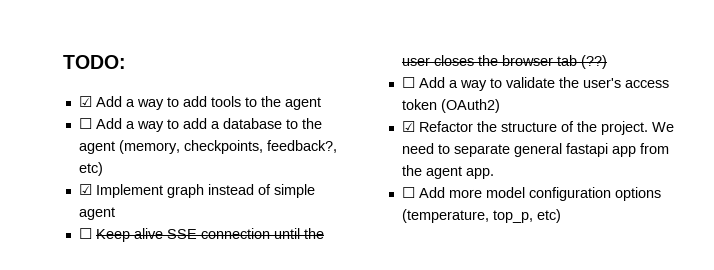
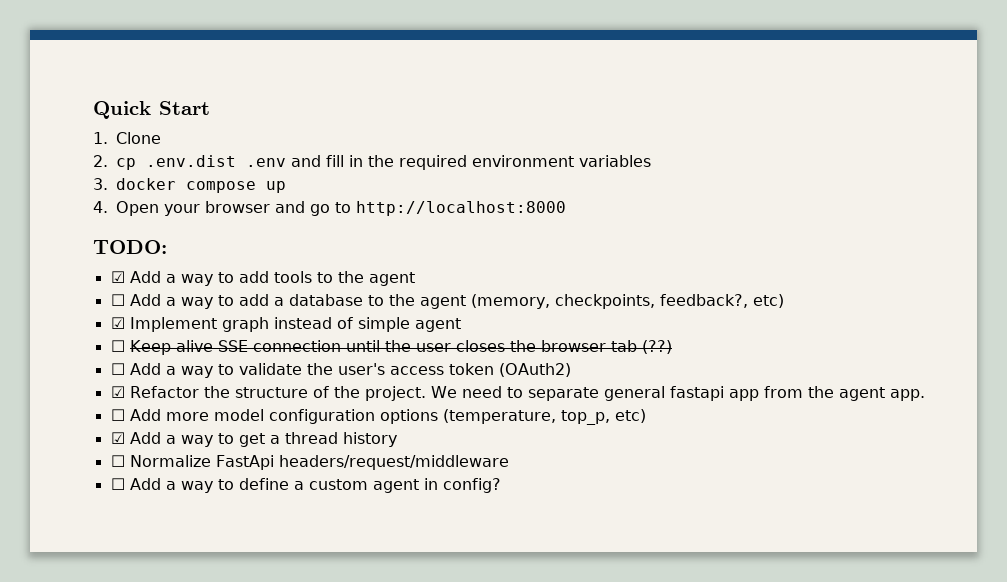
(63, 62) none -> [93,101,210,119] [93,132,161,144] [93,155,651,170] [93,178,286,193] [93,201,566,216] Quick Start // 1. Clone // 2. cp .env.dist .env and fill in the required environment variables // 3. docker compose up // 4. Open your browser and go to http://localhost:8000 //
(561, 216) none -> [110,432,397,447] [110,455,509,470] [110,478,501,493] // ☑ Add a way to get a thread history // ☐ Normalize FastApi headers/request/middleware // ☐ Add a way to define a custom agent in config?

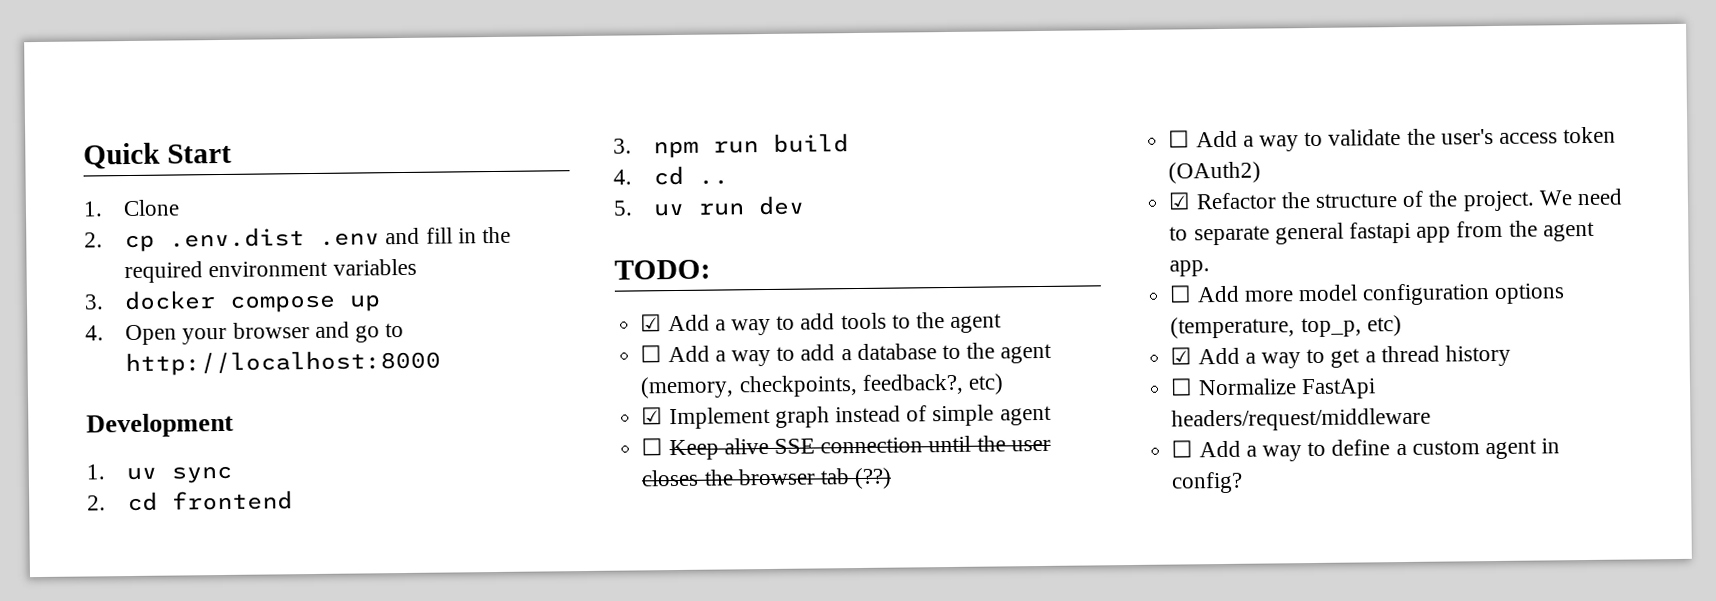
(566, 208) none -> [86,412,234,438] [86,464,233,484] [87,490,294,512] [613,133,850,159] [613,165,730,186] [613,195,806,217] // Development // 1. uv sync // 2. cd frontend // 3. npm run build // 4. cd .. // 5. uv run dev

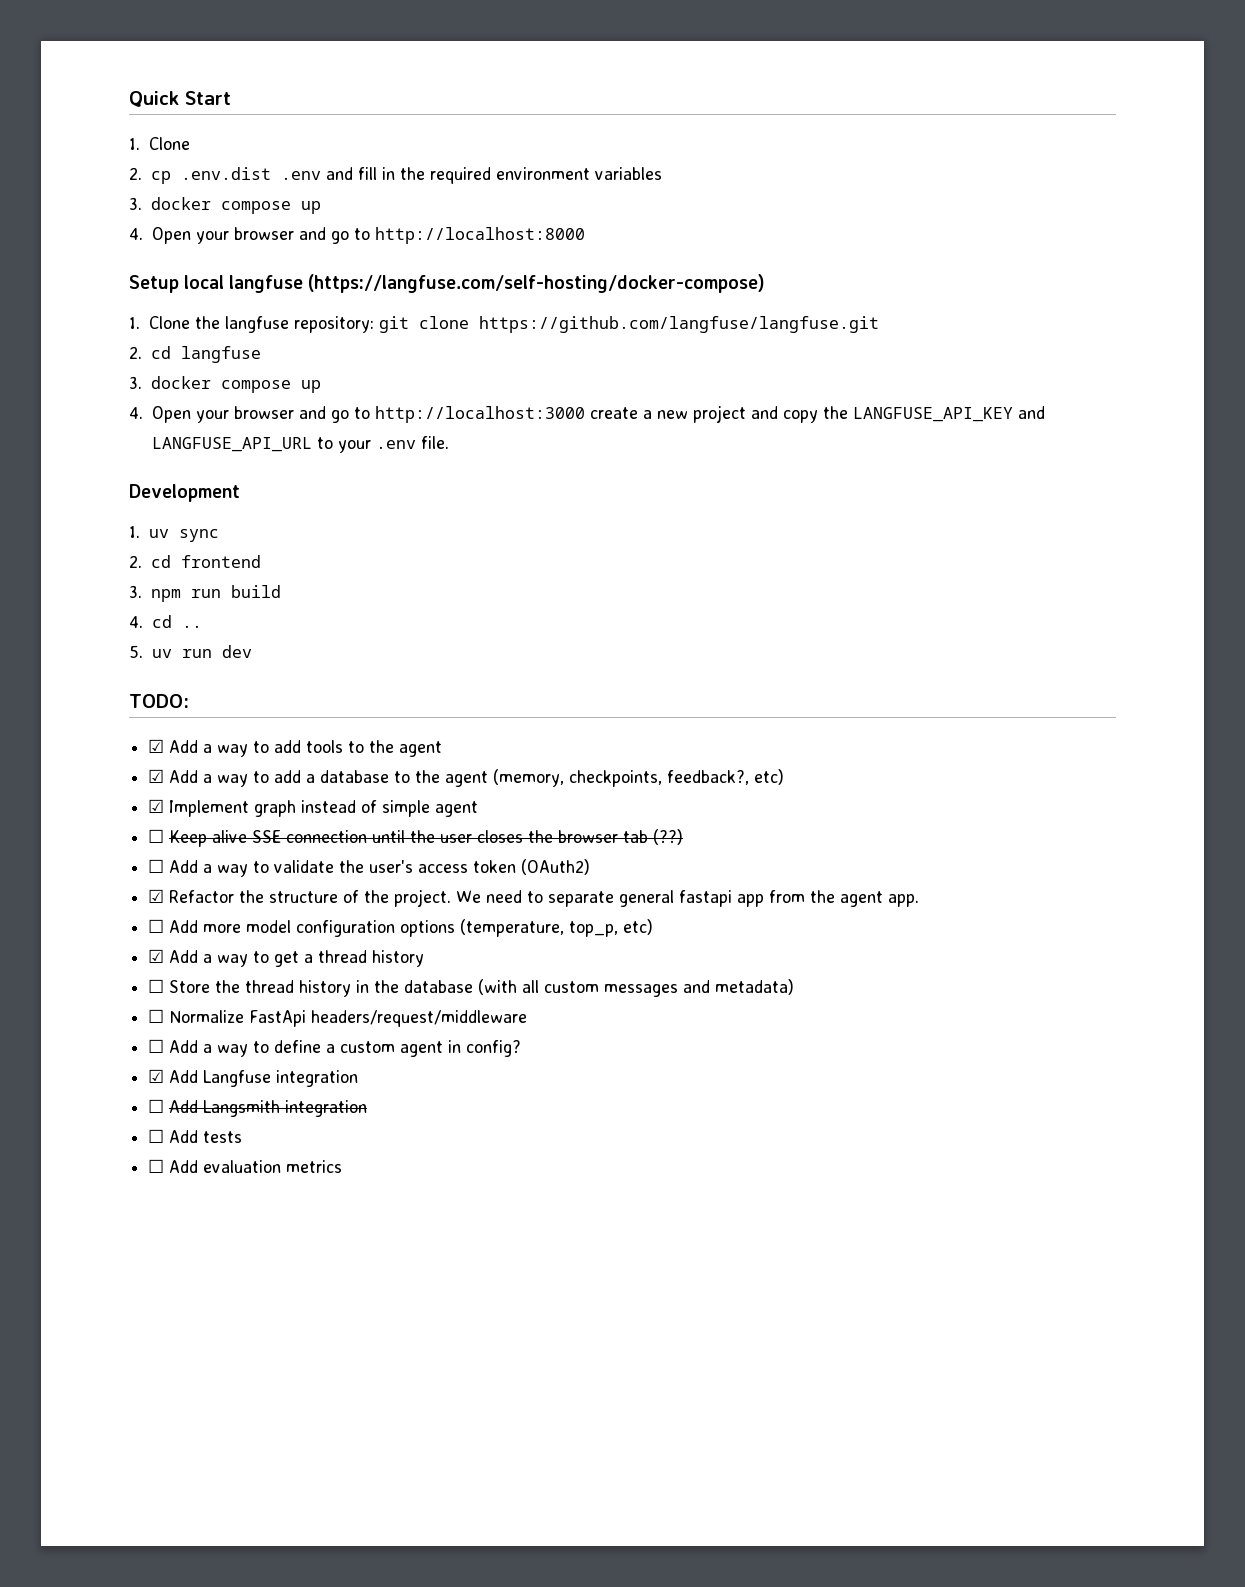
(442, 363) none -> [129,274,766,293] [129,316,880,333] [129,346,261,363] [129,376,321,393] [129,405,1045,423] [151,436,449,453] // Setup local langfuse (https://langfuse.com/self-hosting/docker-compose) // 1. Clone the langfuse repository: git clone https://github.com/langfuse/langfuse.git // 2. cd langfuse // 3. docker compose up // 4. Open your browser and go to http://localhost:3000 create a new project and copy the LANGFUSE_API_KEY and LANGFUSE_API_URL to your .env file.
[640,345,663,363] ☐ -> [148,769,165,783] ☑
(1511, 355) none -> [148,979,795,997] // ☐ Store the thread history in the database (with all custom messages and metadata)
(1244, 482) none -> [148,1069,359,1087] [148,1099,368,1117] [148,1129,243,1143] [148,1159,343,1173] // ☑ Add Langfuse integration // ☐ Add Langsmith integration // ☐ Add tests // ☐ Add evaluation metrics

